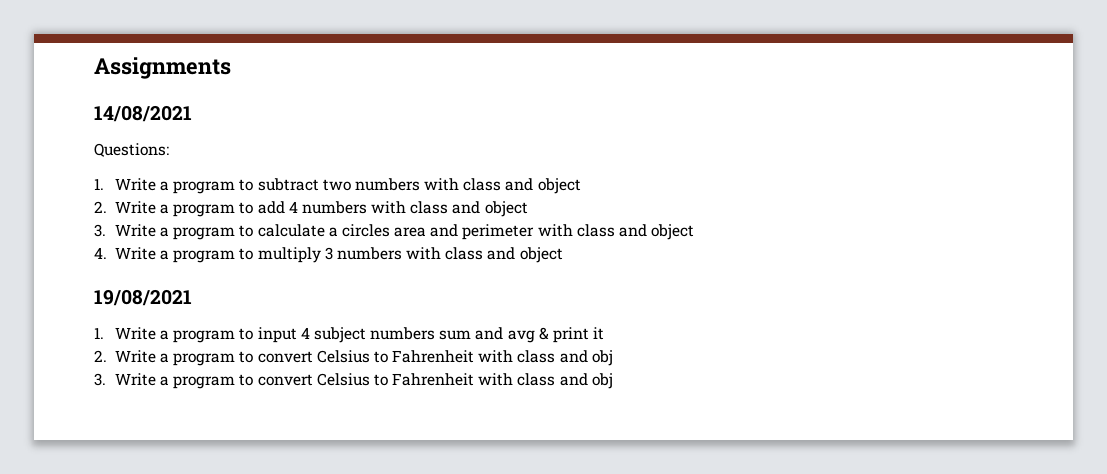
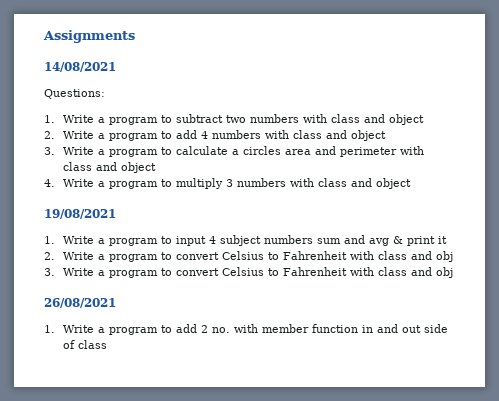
(613, 381) none -> [44,298,116,308] [44,324,449,335] [63,340,108,349] // 26/08/2021 // 1. Write a program to add 2 no. with member function in and out side of class

